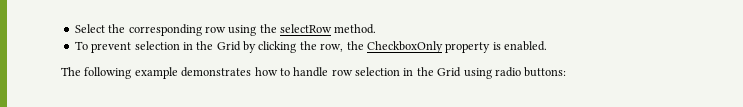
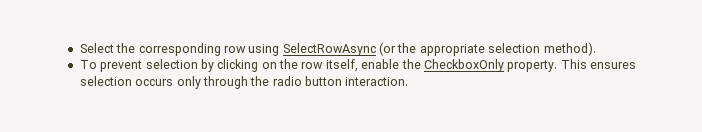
[259,24,377,34] [74,41,547,53] [61,67,567,79] the selectRow method. // To prevent selection in the Grid by clicking the row, the CheckboxOnly property is enabled. // The following example demonstrates how to handle row selection in the Grid using radio buttons: -> [282,42,596,56] [79,59,636,72] [79,76,409,89] SelectRowAsync (or the appropriate selection method). // To prevent selection by clicking on the row itself, enable the CheckboxOnly property. This ensures selection occurs only through the radio button interaction.

